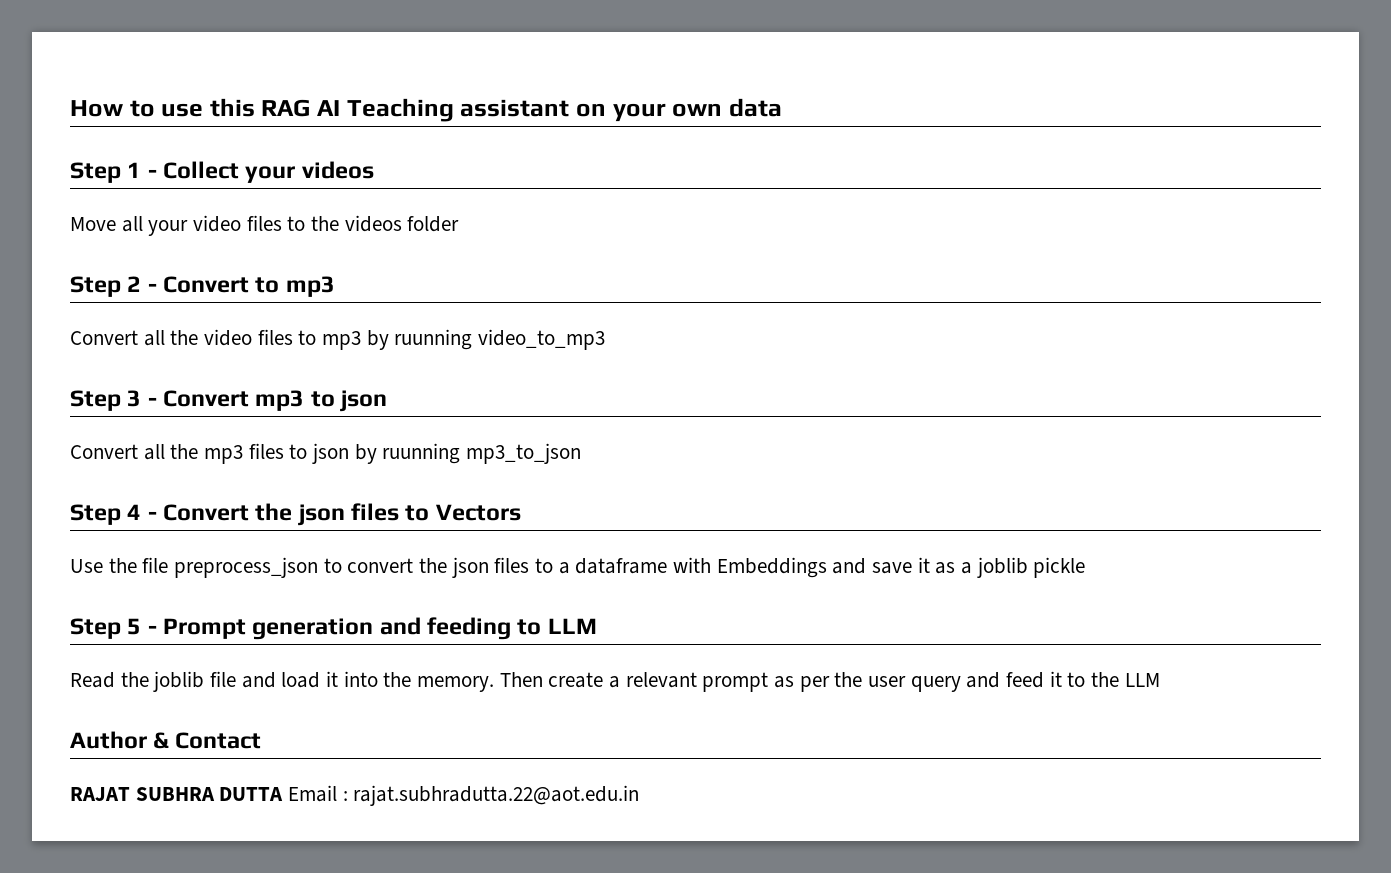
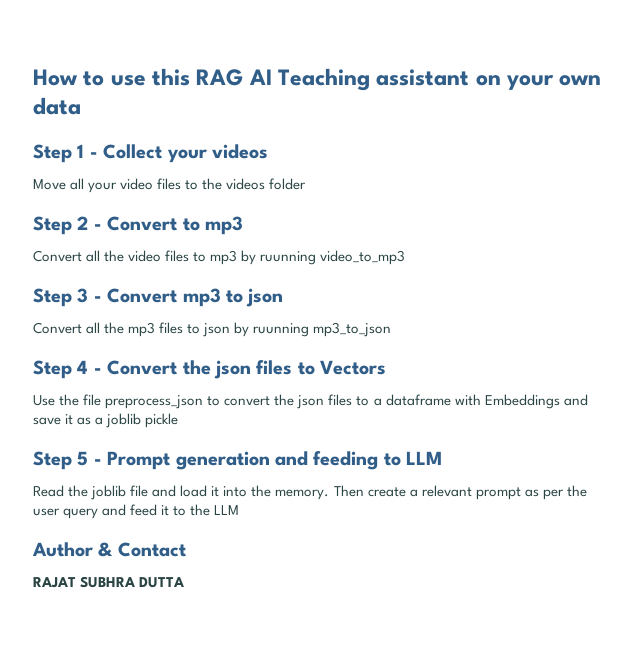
[288,785,640,806] Email : rajat.subhradutta.22@aot.edu.in -> (185, 582) none

